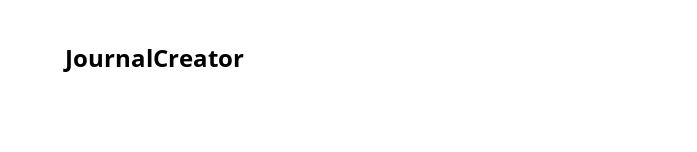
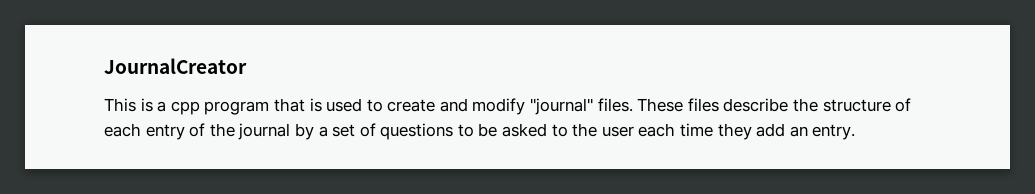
(244, 60) none -> [104,98,912,115] [104,123,856,140] // This is a cpp program that is used to create and modify "journal" files. These files describe the structure of each entry of the journal by a set of questions to be asked to the user each time they add an entry.

